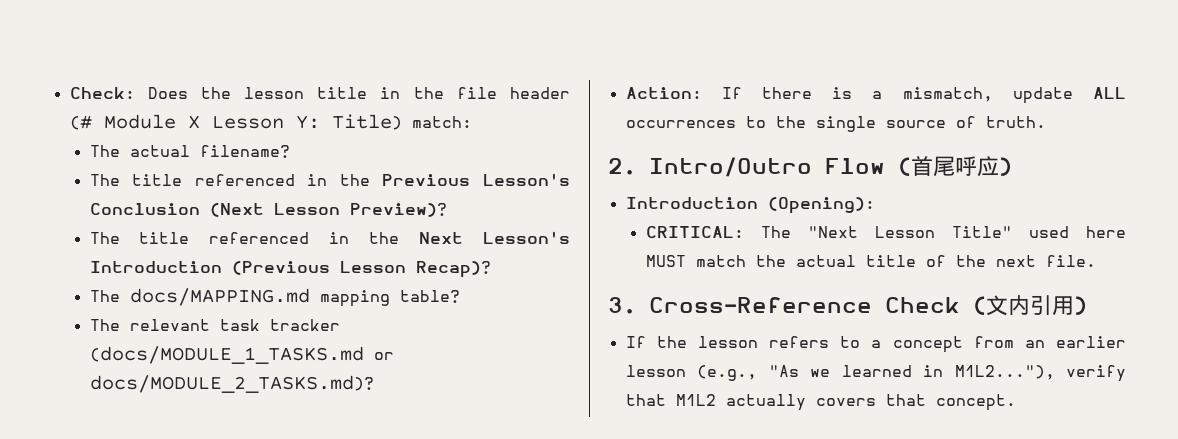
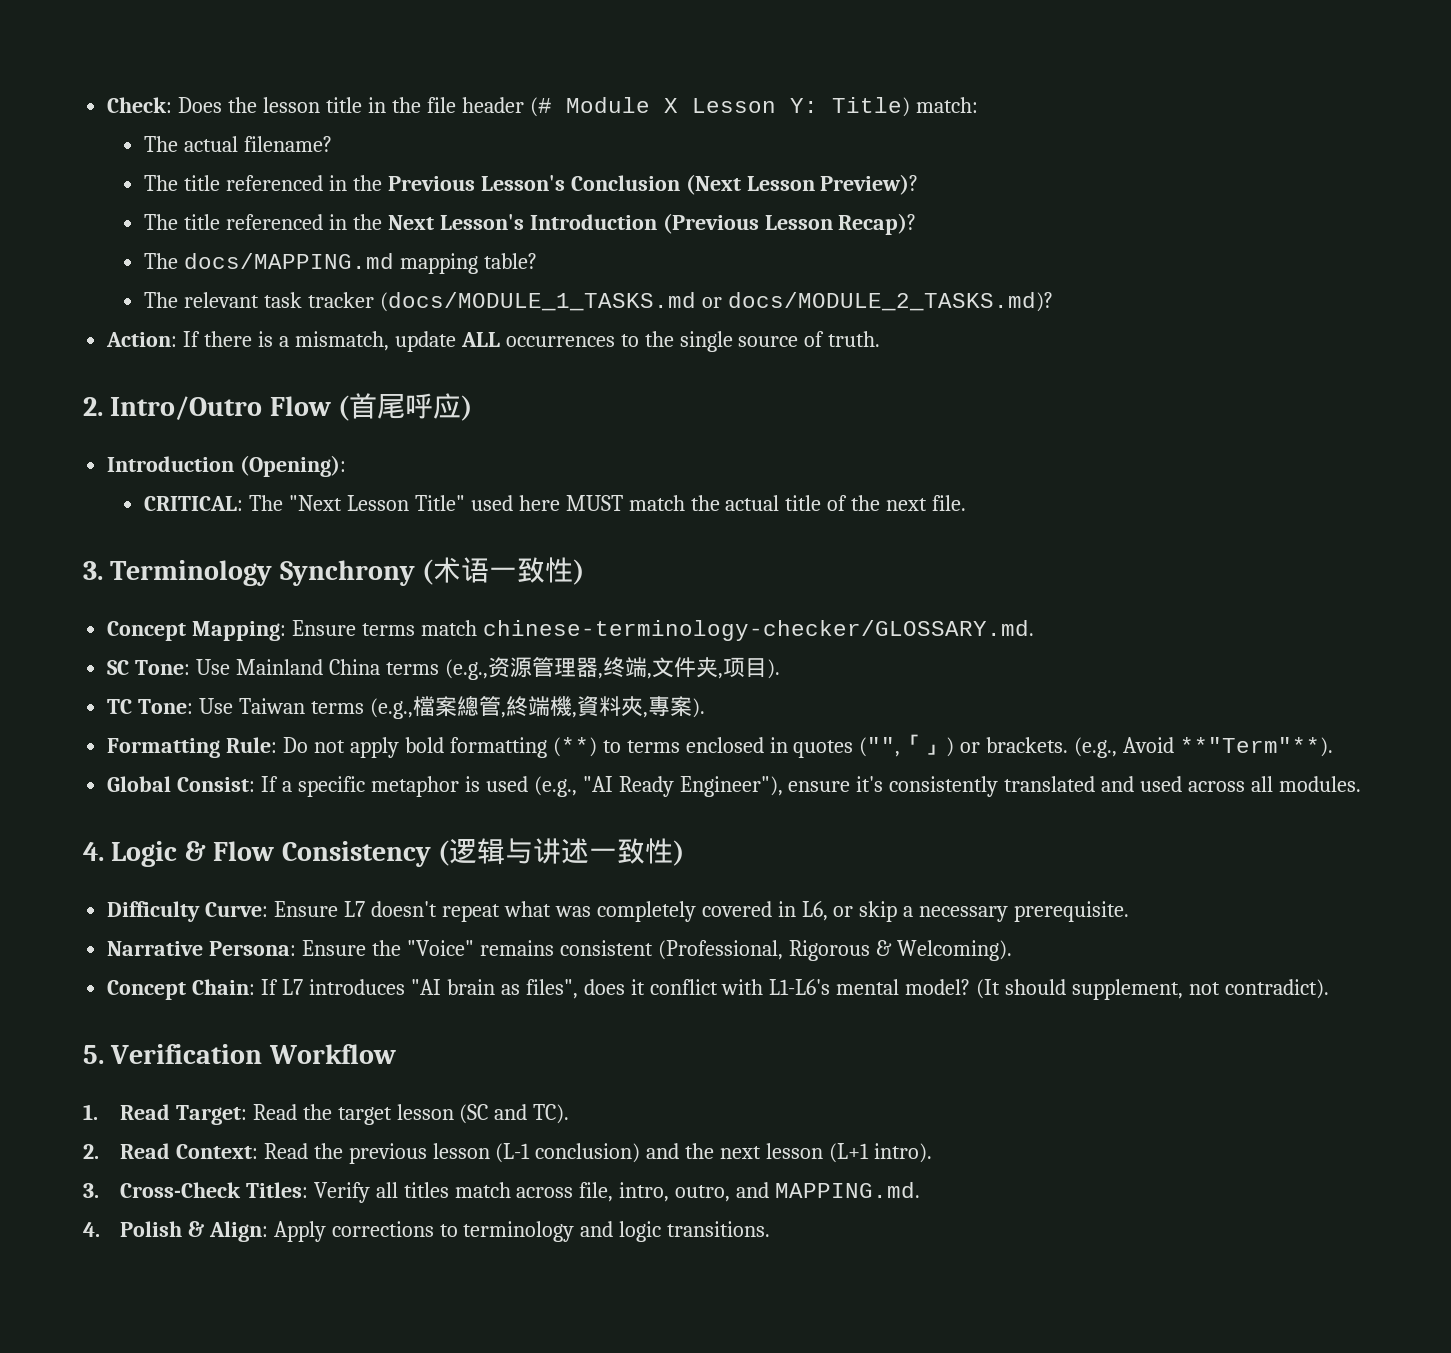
[649,295,1087,316] [625,336,1126,353] [625,365,1126,382] [625,394,1016,411] Cross-Reference Check (文内引用) // If the lesson refers to a concept from an earlier lesson (e.g., "As we learned in M1L2..."), verify that M1L2 actually covers that concept. -> [110,557,585,586] [107,620,1034,641] [107,657,780,680] [107,696,705,719] [107,734,1334,758] [107,776,1362,797] [83,838,685,867] [107,901,1130,922] [107,940,1012,961] [107,979,1330,1000] [83,1044,396,1064] [83,1104,570,1125] [83,1143,933,1164] [83,1182,921,1203] [83,1221,771,1242] Terminology Synchrony (术语一致性) // Concept Mapping: Ensure terms match chinese-terminology-checker/GLOSSARY.md. // SC Tone: Use Mainland China terms (e.g.,资源管理器,终端,文件夹,项目). // TC Tone: Use Taiwan terms (e.g.,檔案總管,終端機,資料夾,專案). // Formatting Rule: Do not apply bold formatting (**) to terms enclosed in quotes ("",「」) or brackets. (e.g., Avoid **"Term"**). // Global Consist: If a specific metaphor is used (e.g., "AI Ready Engineer"), ensure it's consistently translated and used across all modules. // 4. Logic & Flow Consistency (逻辑与讲述一致性) // Difficulty Curve: Ensure L7 doesn't repeat what was completely covered in L6, or skip a necessary prerequisite. // Narrative Persona: Ensure the "Voice" remains consistent (Professional, Rigorous & Welcoming). // Concept Chain: If L7 introduces "AI brain as files", does it conflict with L1-L6's mental model? (It should supplement, not contradict). // 5. Verification Workflow // 1. Read Target: Read the target lesson (SC and TC). // 2. Read Context: Read the previous lesson (L-1 conclusion) and the next lesson (L+1 intro). // 3. Cross-Check Titles: Verify all titles match across file, intro, outro, and MAPPING.md. // 4. Polish & Align: Apply corrections to terminology and logic transitions.

